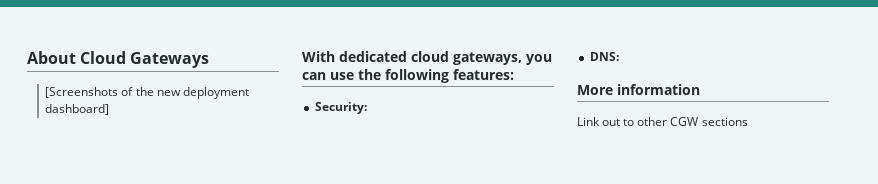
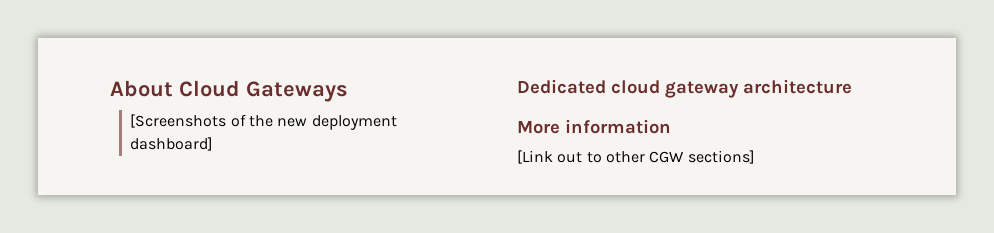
[302,51,552,65] [302,69,514,83] [314,102,367,114] [589,52,619,61] With dedicated cloud gateways, you can use the following features: // Security: // DNS: -> [517,79,852,98] Dedicated cloud gateway architecture
[577,117,600,126] Link -> [517,150,553,164] [Link
[701,117,748,126] sections -> [687,150,755,164] sections]

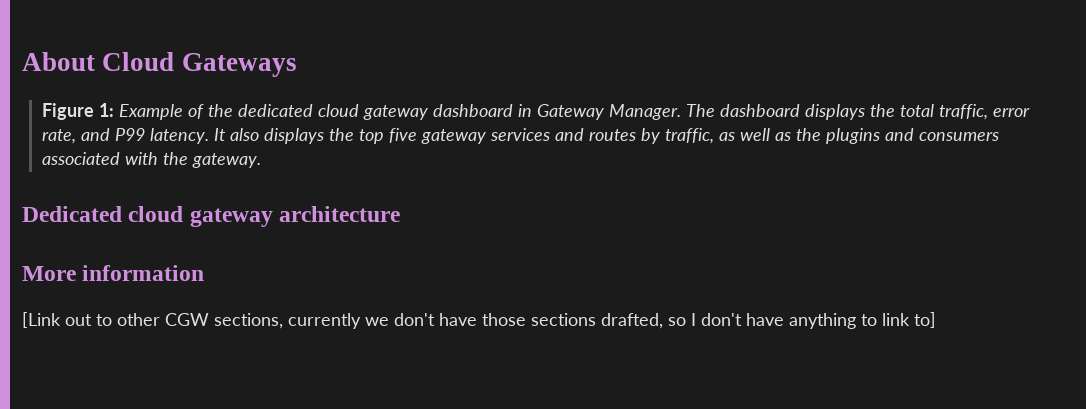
[130,114,397,130] [130,137,214,151] [Screenshots of the new deployment dashboard] -> [41,103,1030,120] [41,128,999,144] [41,152,261,168] Figure 1: Example of the dedicated cloud gateway dashboard in Gateway Manager. The dashboard displays the total traffic, error rate, and P99 latency. It also displays the top five gateway services and routes by traffic, as well as the plugins and consumers associated with the gateway.
[687,150,755,164] sections] -> [214,312,936,329] sections, currently we don't have those sections drafted, so I don't have anything to link to]

